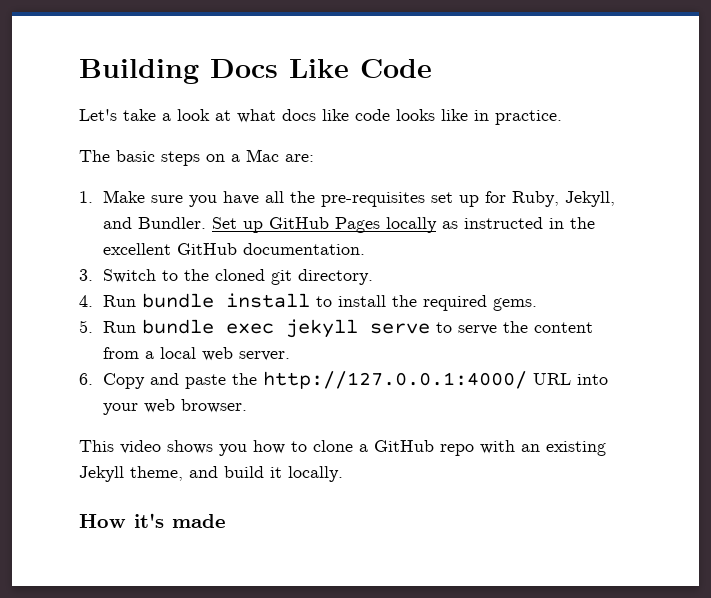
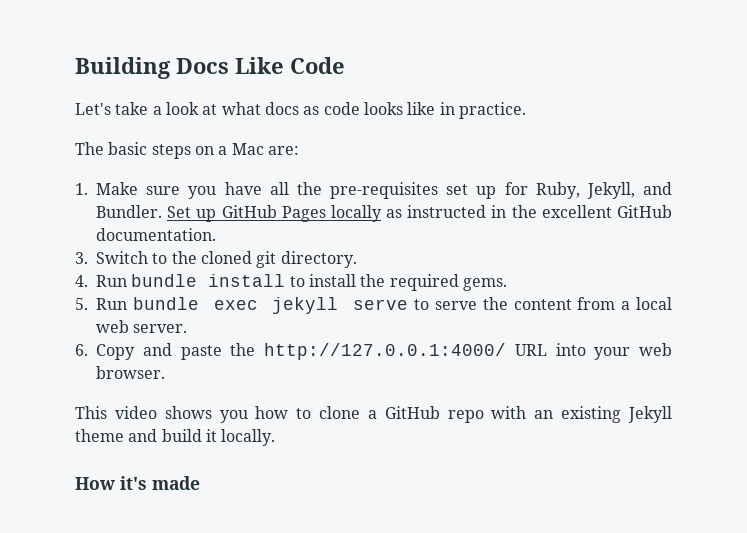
[322,109,349,121] like -> [303,106,320,115] as
[130,466,183,481] theme, -> [75,429,124,442] theme

